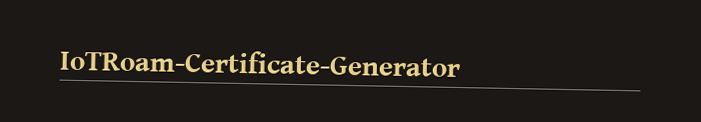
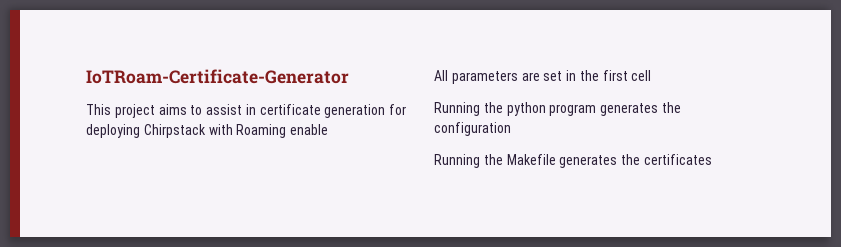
(461, 62) none -> [86,104,407,118] [86,124,329,138] [434,70,652,84] [434,102,681,116] [434,122,511,136] [434,154,712,168] // This project aims to assist in certificate generation for deploying Chirpstack with Roaming enable // All parameters are set in the first cell // Running the python program generates the configuration // Running the Makefile generates the certificates

